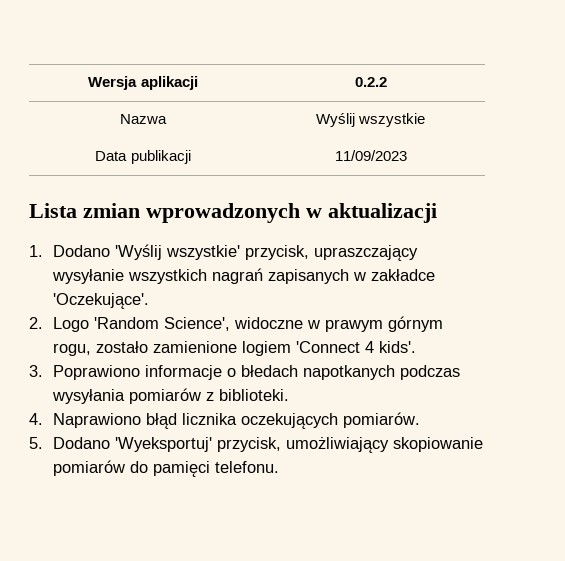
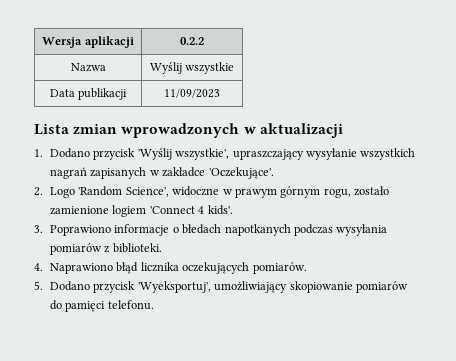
[115,244,310,260] 'Wyślij wszystkie' przycisk, -> [93,148,230,160] przycisk 'Wyślij wszystkie',
[115,437,282,452] 'Wyeksportuj' przycisk, -> [93,281,211,293] przycisk 'Wyeksportuj',

